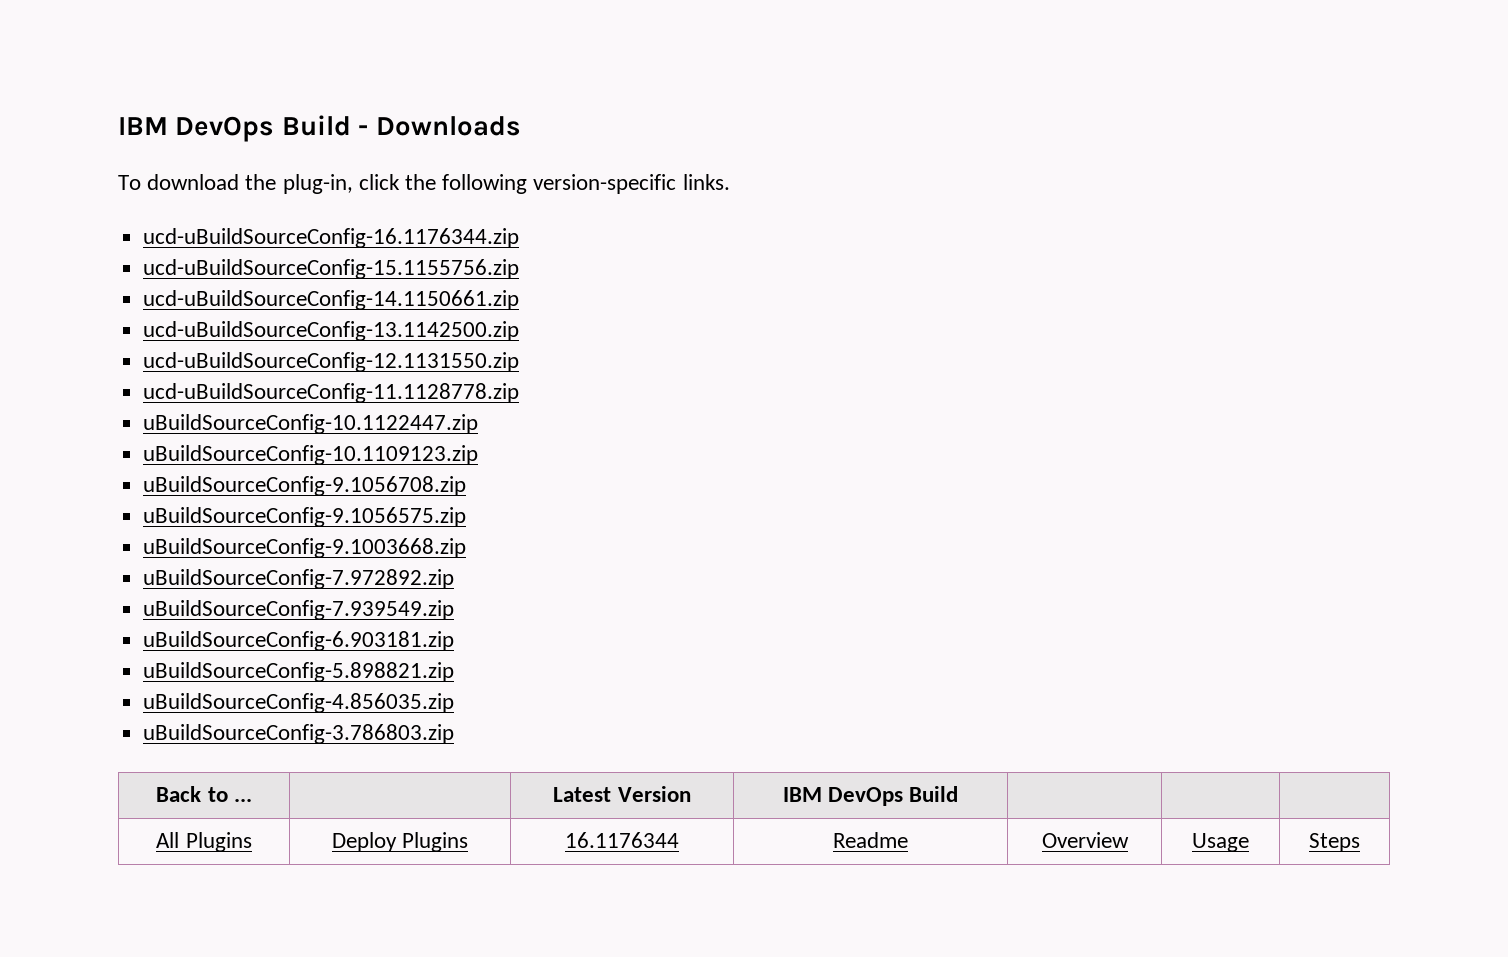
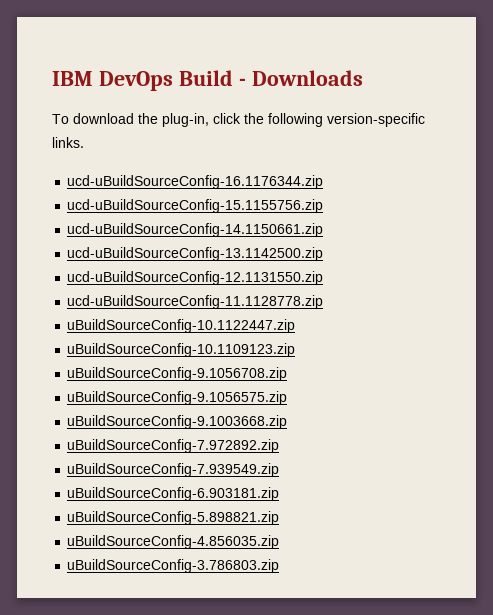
[156,786,252,802] [553,786,691,802] [782,786,959,806] [156,832,252,852] [331,832,469,852] [565,832,679,848] [833,832,908,848] [1041,832,1129,848] [1192,833,1249,852] [1309,833,1360,852] // Back to ... | | Latest Version | IBM DevOps Build | | | // All Plugins | Deploy Plugins | 16.1176344 | Readme | Overview | Usage | Steps -> (280, 566) none

